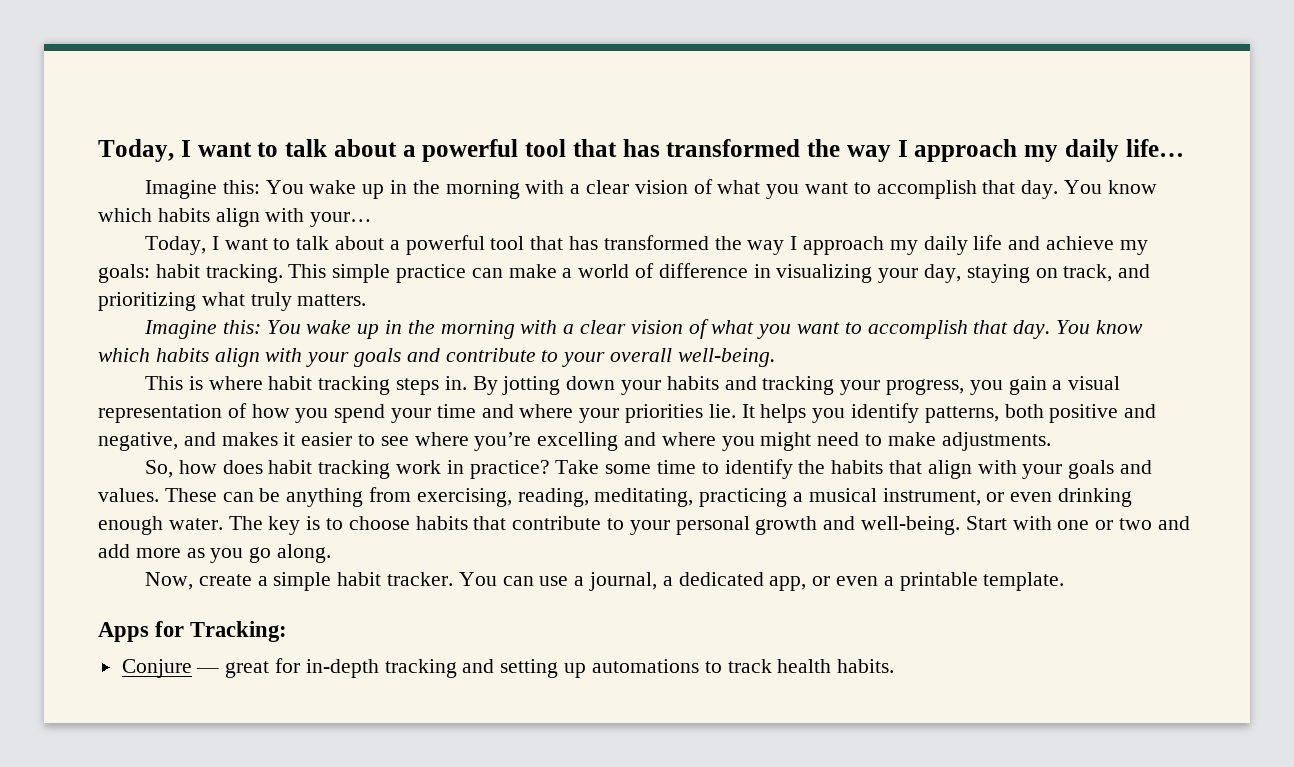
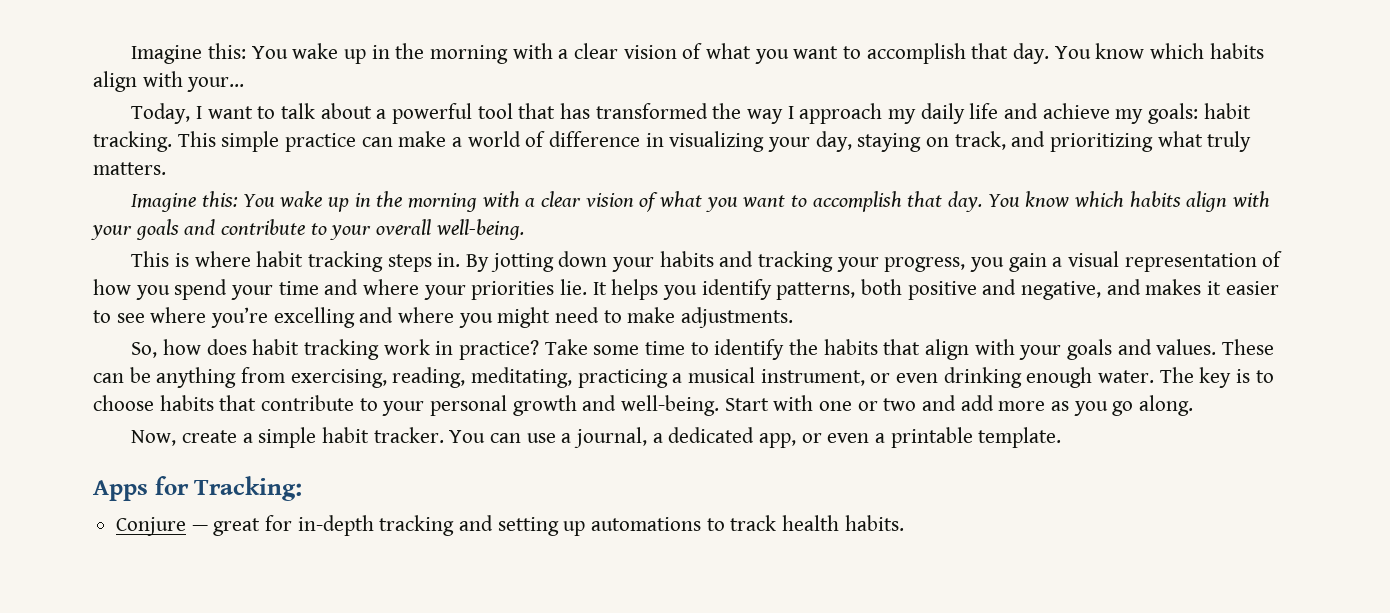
[98,139,1184,162] Today, I want to talk about a powerful tool that has transformed the way I approach my daily life… // -> (131, 54) none

